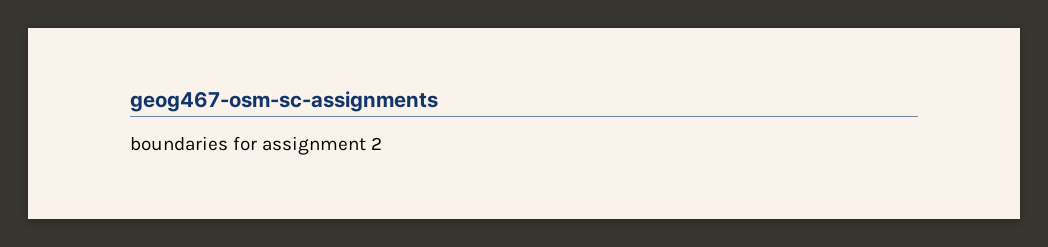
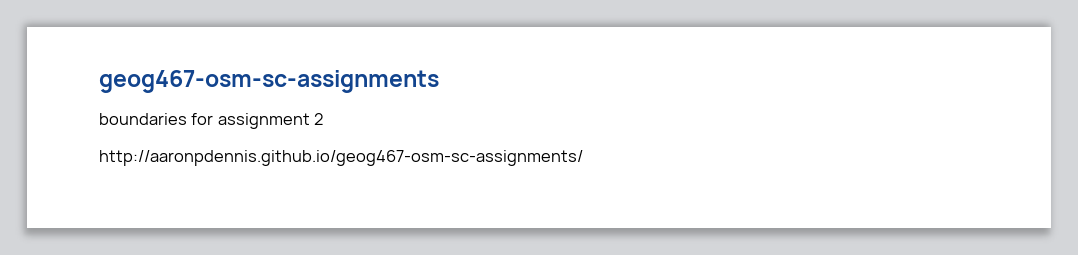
(383, 143) none -> [99,150,583,166] // http://aaronpdennis.github.io/geog467-osm-sc-assignments/

